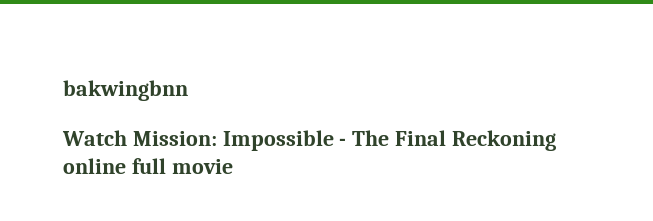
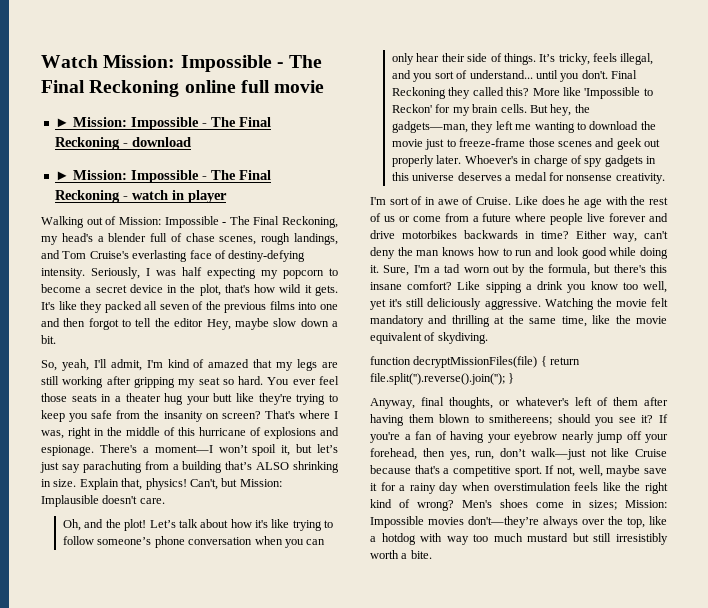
[63,80,188,101] bakwingbnn // -> (41, 61) none
(233, 166) none -> [54,117,271,130] [54,137,191,150] [54,170,271,183] [54,190,227,203] [41,216,338,228] [41,233,338,245] [41,250,306,262] [41,267,338,279] [41,284,338,296] [41,301,338,313] [41,318,339,330] [41,335,56,344] [41,359,338,371] [41,376,340,388] [41,393,338,405] [41,410,338,422] [41,427,339,439] [41,444,338,456] [40,461,339,473] [41,478,282,490] [41,495,165,507] [63,519,334,531] [63,536,326,548] [392,53,654,65] [392,70,638,82] [392,87,653,99] [392,104,590,116] [392,121,656,133] [392,138,661,150] [392,155,657,167] [392,172,665,184] [370,196,668,208] [370,213,668,225] [370,230,668,242] [370,247,668,259] [370,264,667,276] [370,281,667,293] [370,298,668,310] [370,315,667,327] [370,332,488,344] [370,356,581,368] [370,373,515,385] [370,397,668,409] [370,414,668,426] [370,431,668,443] [370,448,667,460] [370,465,667,477] [370,482,668,494] [370,499,667,511] [370,516,667,528] [370,533,668,545] [370,550,432,559] // ► Mission: Impossible - The Final Reckoning - download // ► Mission: Impossible - The Final Reckoning - watch in player // Walking out of Mission: Impossible - The Final Reckoning, my head's a blender full of chase scenes, rough landings, and Tom Cruise's everlasting face of destiny-defying intensity. Seriously, I was half expecting my popcorn to become a secret device in the plot, that's how wild it gets. It's like they packed all seven of the previous films into one and then forgot to tell the editor Hey, maybe slow down a bit. // So, yeah, I'll admit, I'm kind of amazed that my legs are still working after gripping my seat so hard. You ever feel those seats in a theater hug your butt like they're trying to keep you safe from the insanity on screen? That's where I was, right in the middle of this hurricane of explosions and espionage. There's a moment—I won’t spoil it, but let’s just say parachuting from a building that’s ALSO shrinking in size. Explain that, physics! Can't, but Mission: Implausible doesn't care. // Oh, and the plot! Let’s talk about how it's like trying to follow someone’s phone conversation when you can only hear their side of things. It’s tricky, feels illegal, and you sort of understand... until you don't. Final Reckoning they called this? More like 'Impossible to Reckon' for my brain cells. But hey, the gadgets—man, they left me wanting to download the movie just to freeze-frame those scenes and geek out properly later. Whoever's in charge of spy gadgets in this universe deserves a medal for nonsense creativity. // I'm sort of in awe of Cruise. Like does he age with the rest of us or come from a future where people live forever and drive motorbikes backwards in time? Either way, can't deny the man knows how to run and look good while doing it. Sure, I'm a tad worn out by the formula, but there's this insane comfort? Like sipping a drink you know too well, yet it's still deliciously aggressive. Watching the movie felt mandatory and thrilling at the same time, like the movie equivalent of skydiving. // function decryptMissionFiles(file) { return file.split('').reverse().join(''); } // Anyway, final thoughts, or whatever's left of them after having them blown to smithereens; should you see it? If you're a fan of having your eyebrow nearly jump off your forehead, then yes, run, don’t walk—just not like Cruise because that's a competitive sport. If not, well, maybe save it for a rainy day when overstimulation feels like the right kind of wrong? Men's shoes come in sizes; Mission: Impossible movies don't—they’re always over the top, like a hotdog with way too much mustard but still irresistibly worth a bite.

